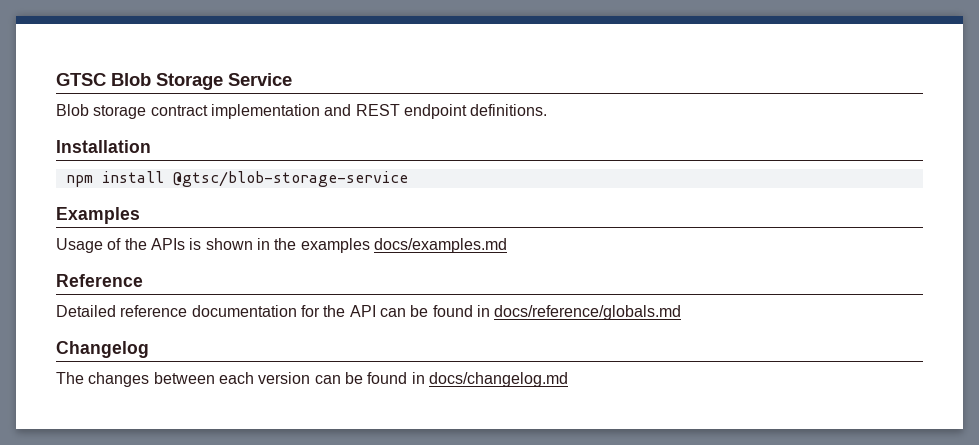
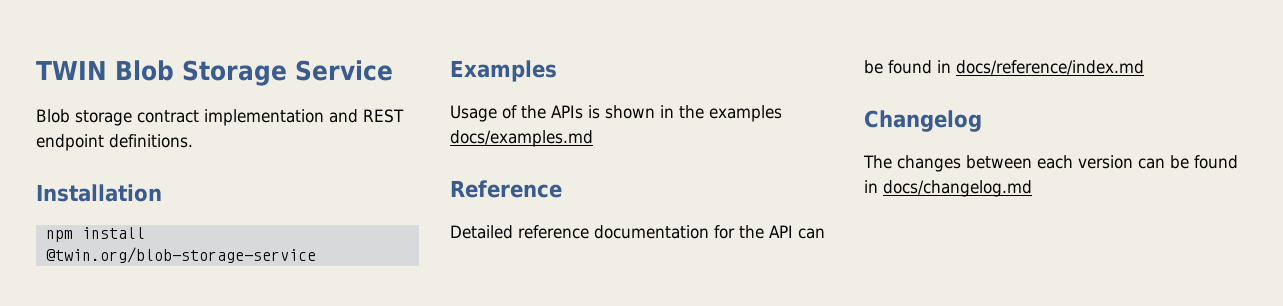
[56,73,106,86] GTSC -> [36,61,107,80] TWIN
[172,171,408,187] @gtsc/blob-storage-service -> [45,247,316,263] @twin.org/blob-storage-service
[494,305,682,320] docs/reference/globals.md -> [956,60,1144,75] docs/reference/index.md

